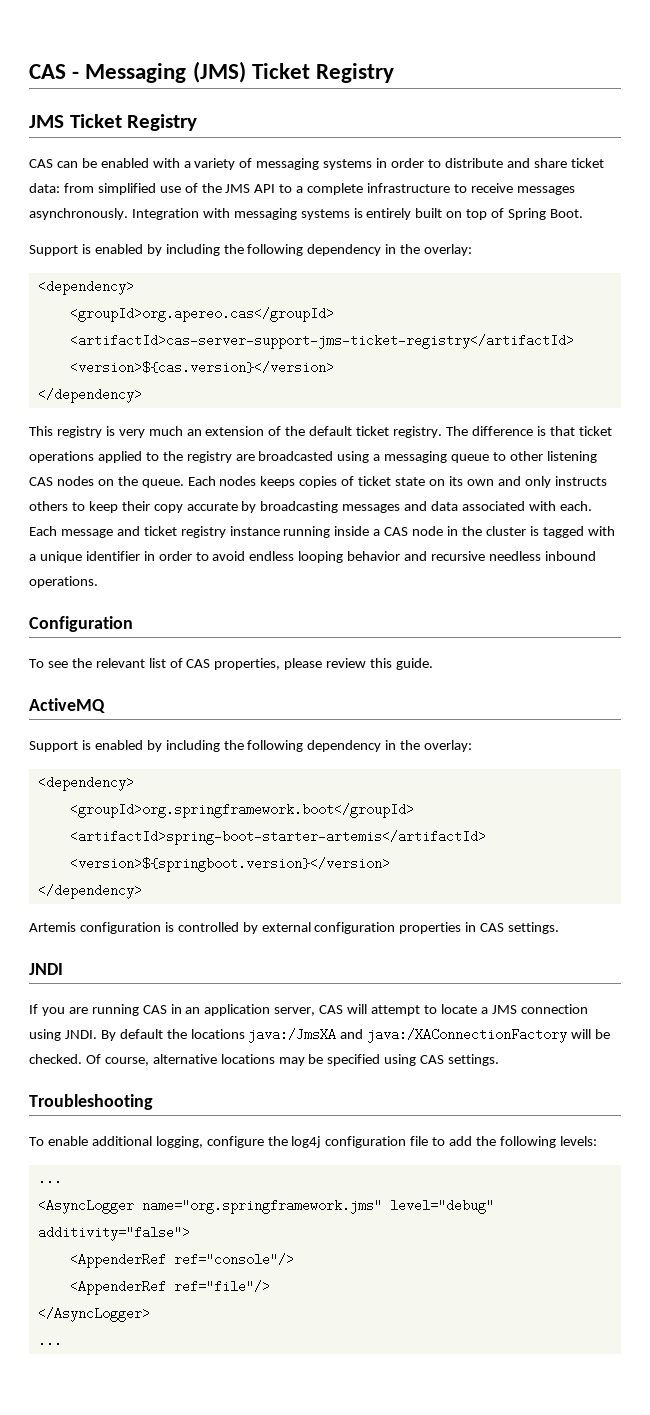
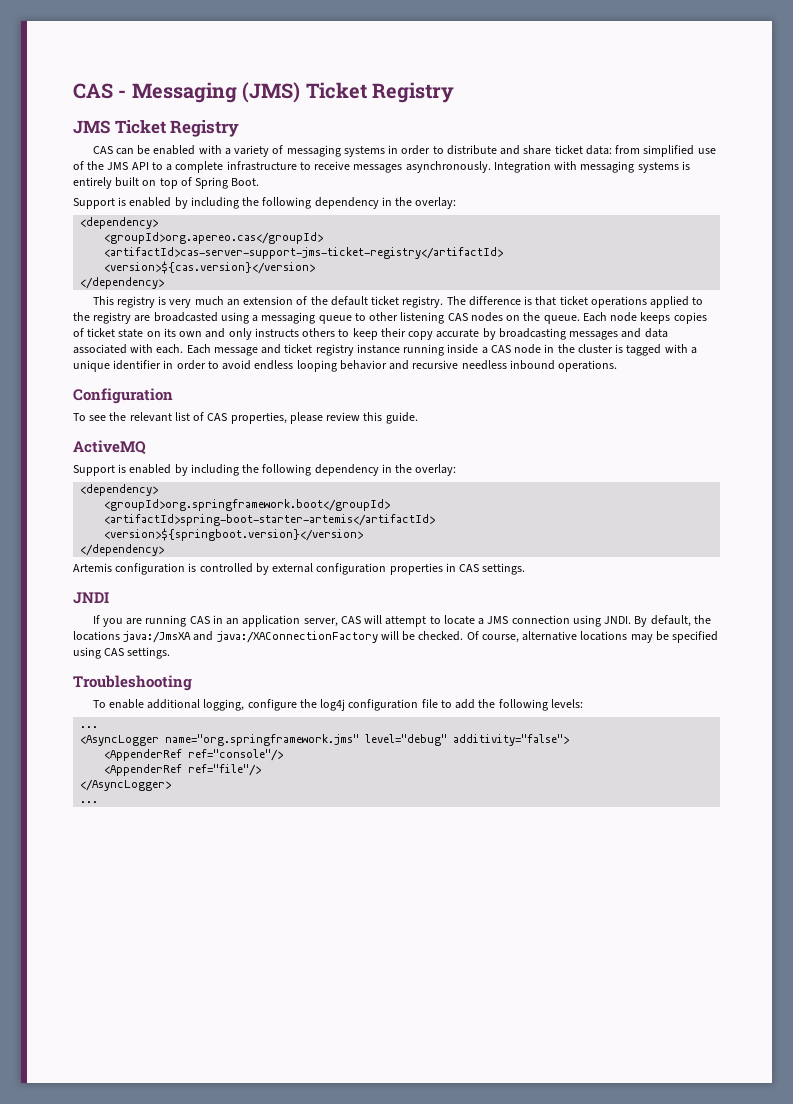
[219,476,257,486] nodes -> [610,312,638,322] node
[119,1029,163,1039] default -> [650,615,691,627] default,

